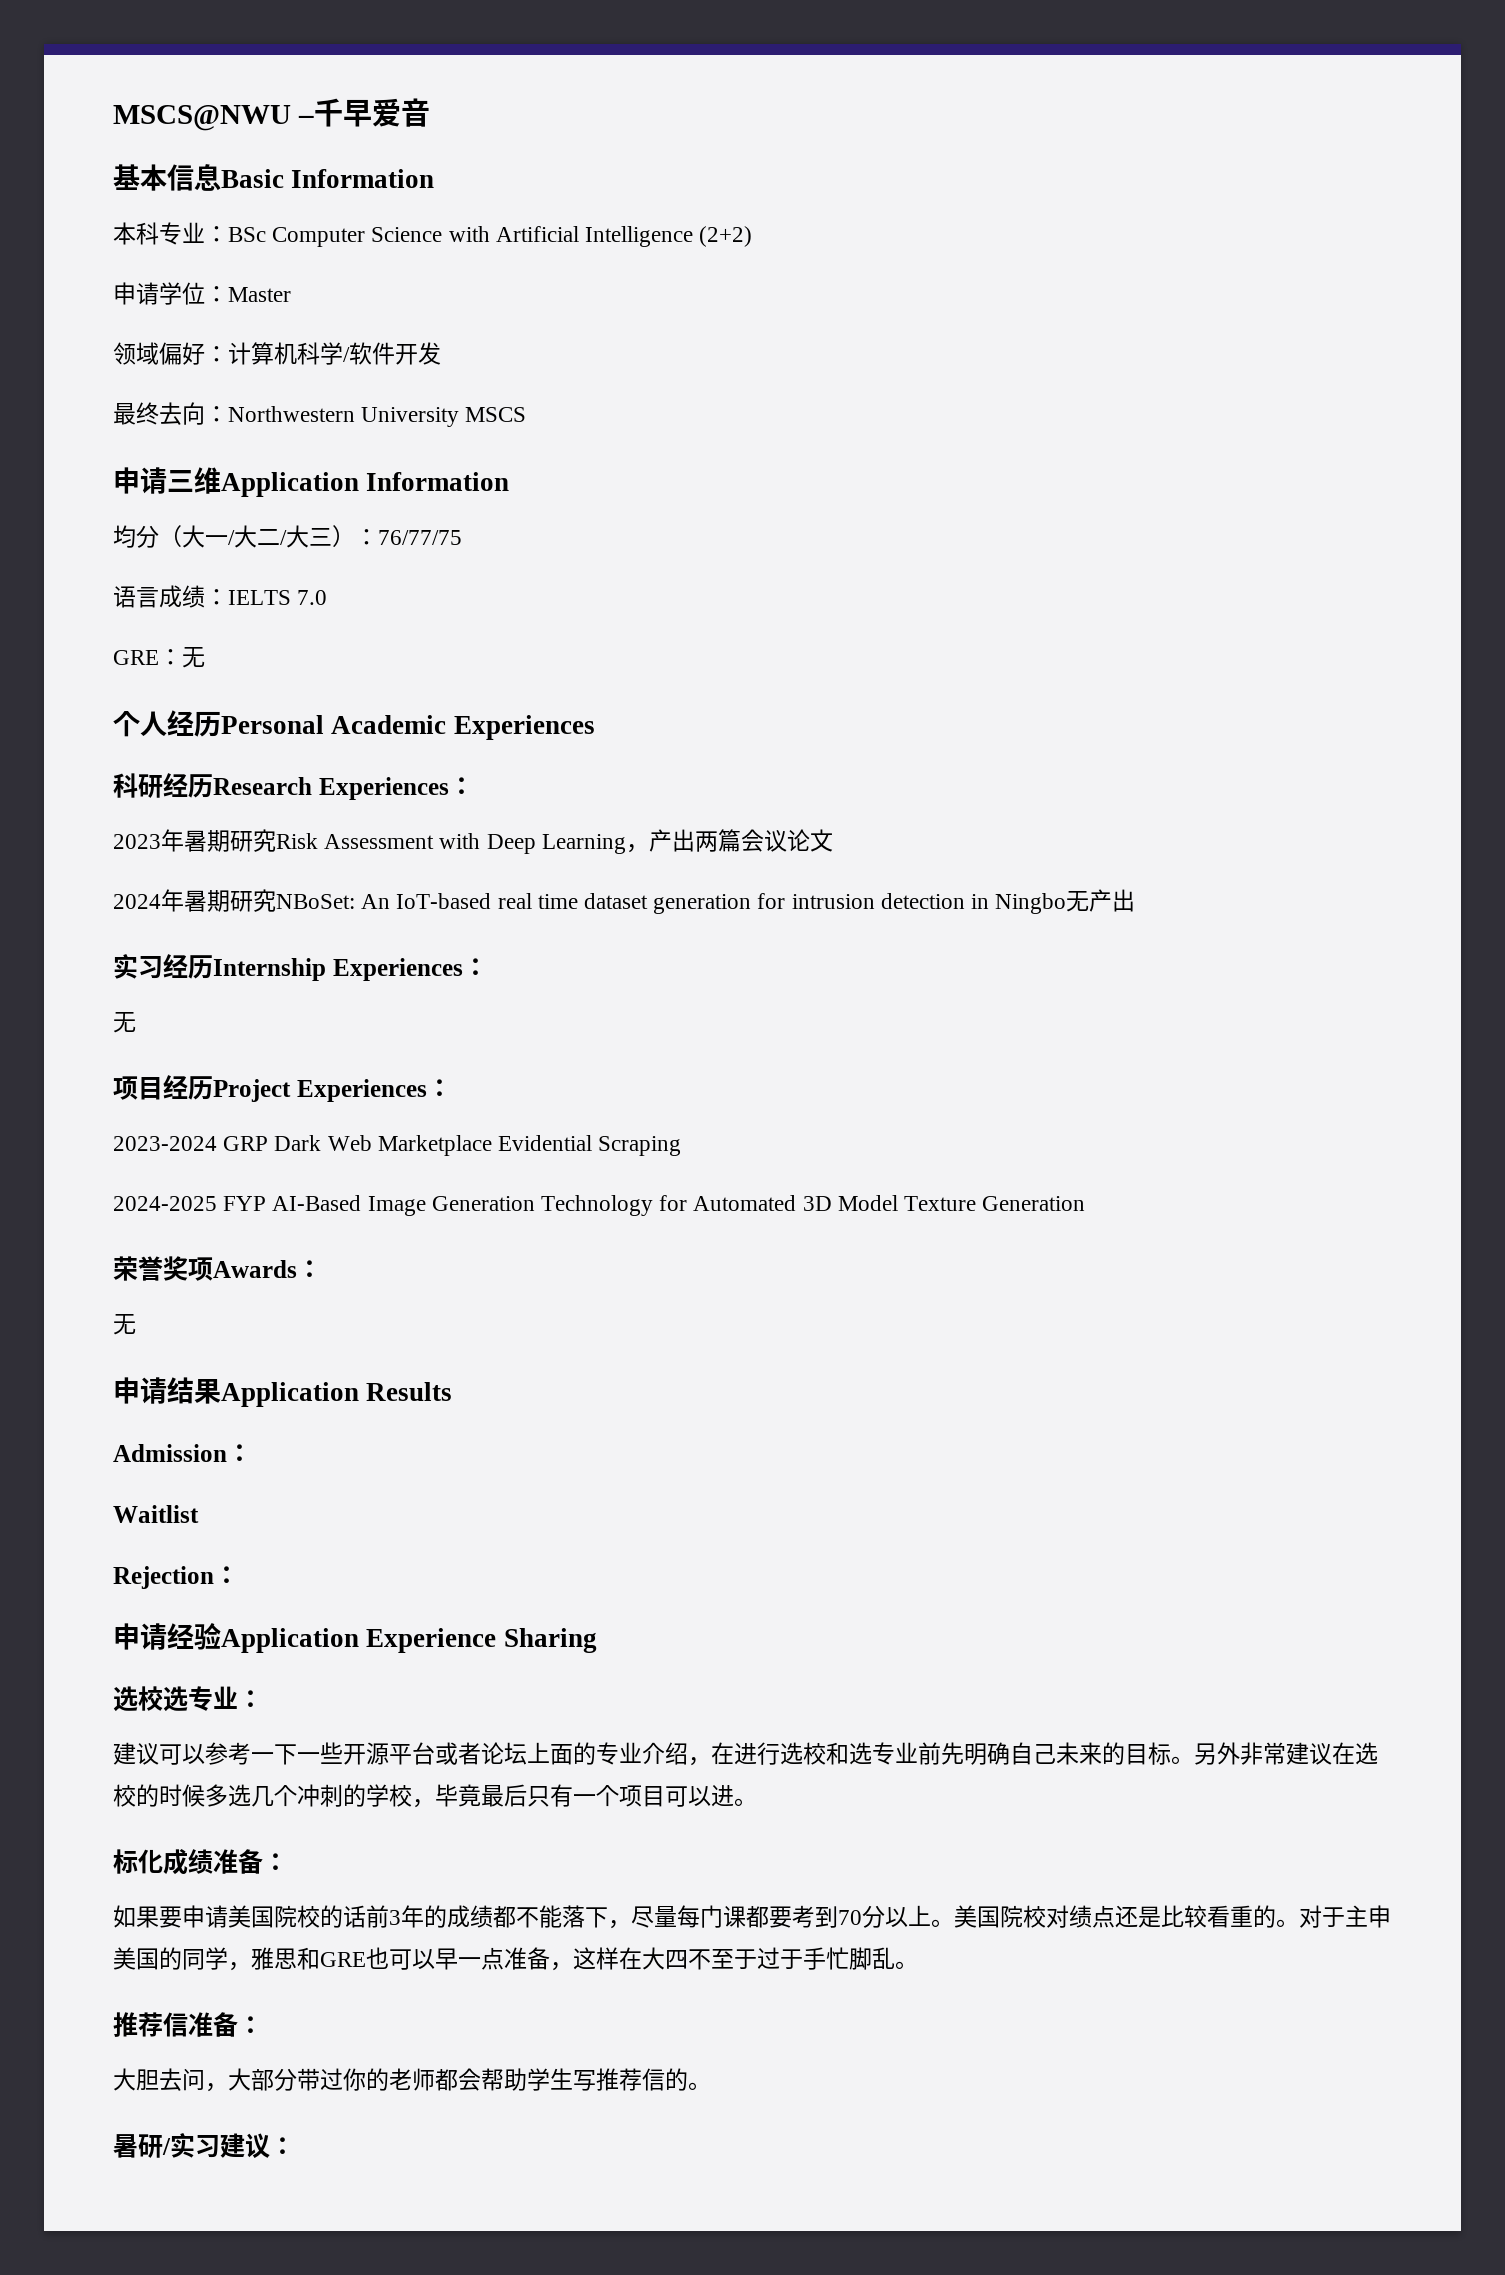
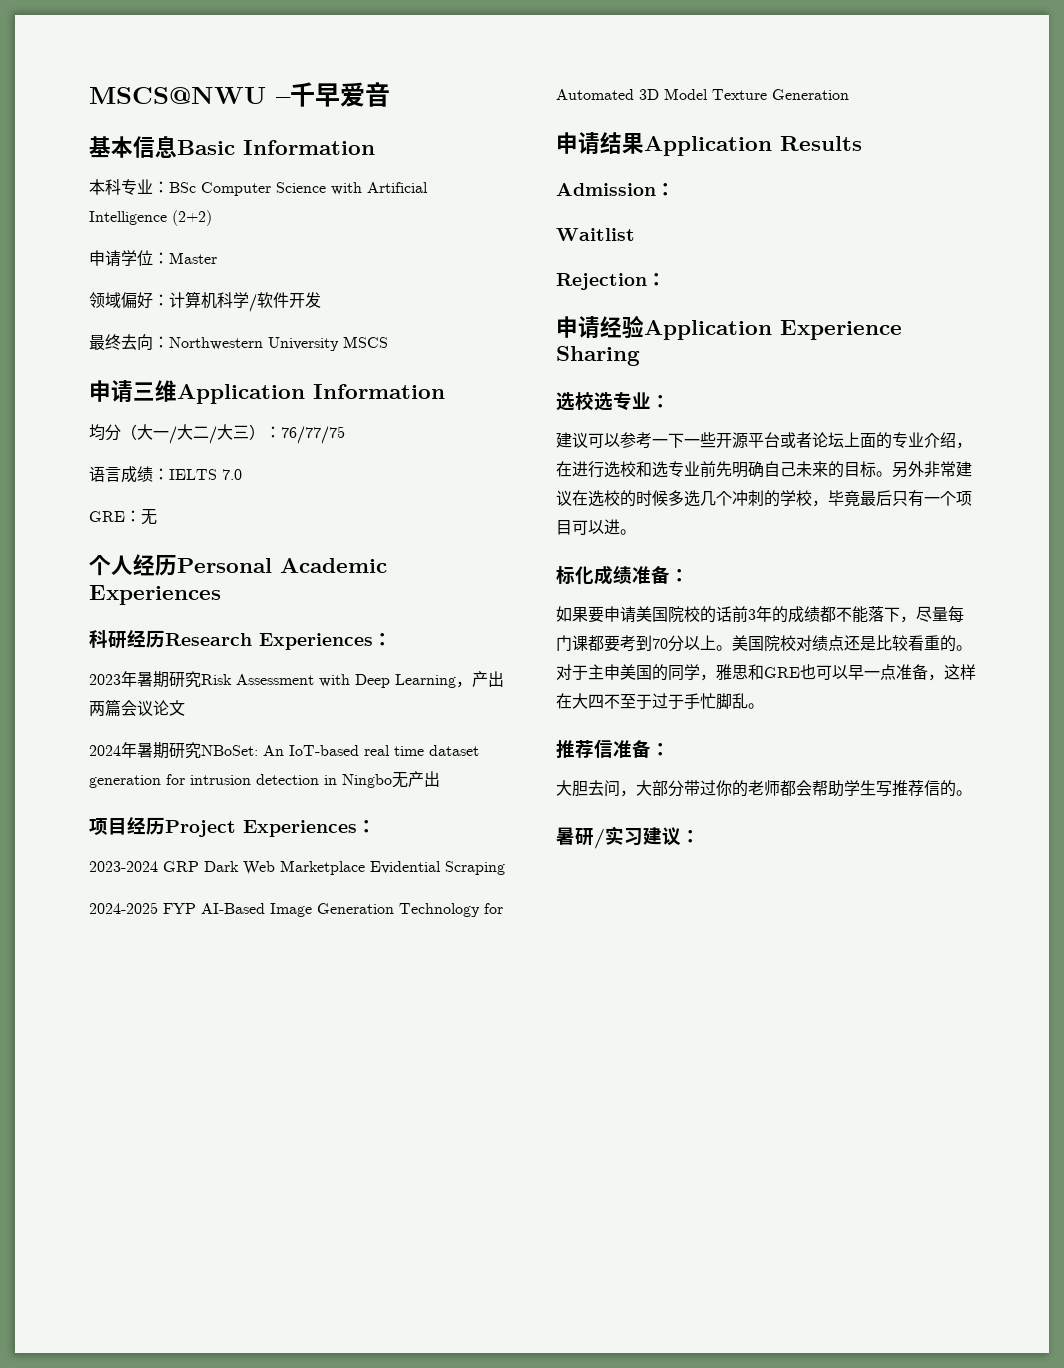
[113,954,488,981] [113,1012,136,1033] // 实习经历Internship Experiences： // 无 -> (440, 779) none
[113,1256,322,1281] [113,1314,136,1335] // 荣誉奖项Awards： // 无 -> (849, 94) none

